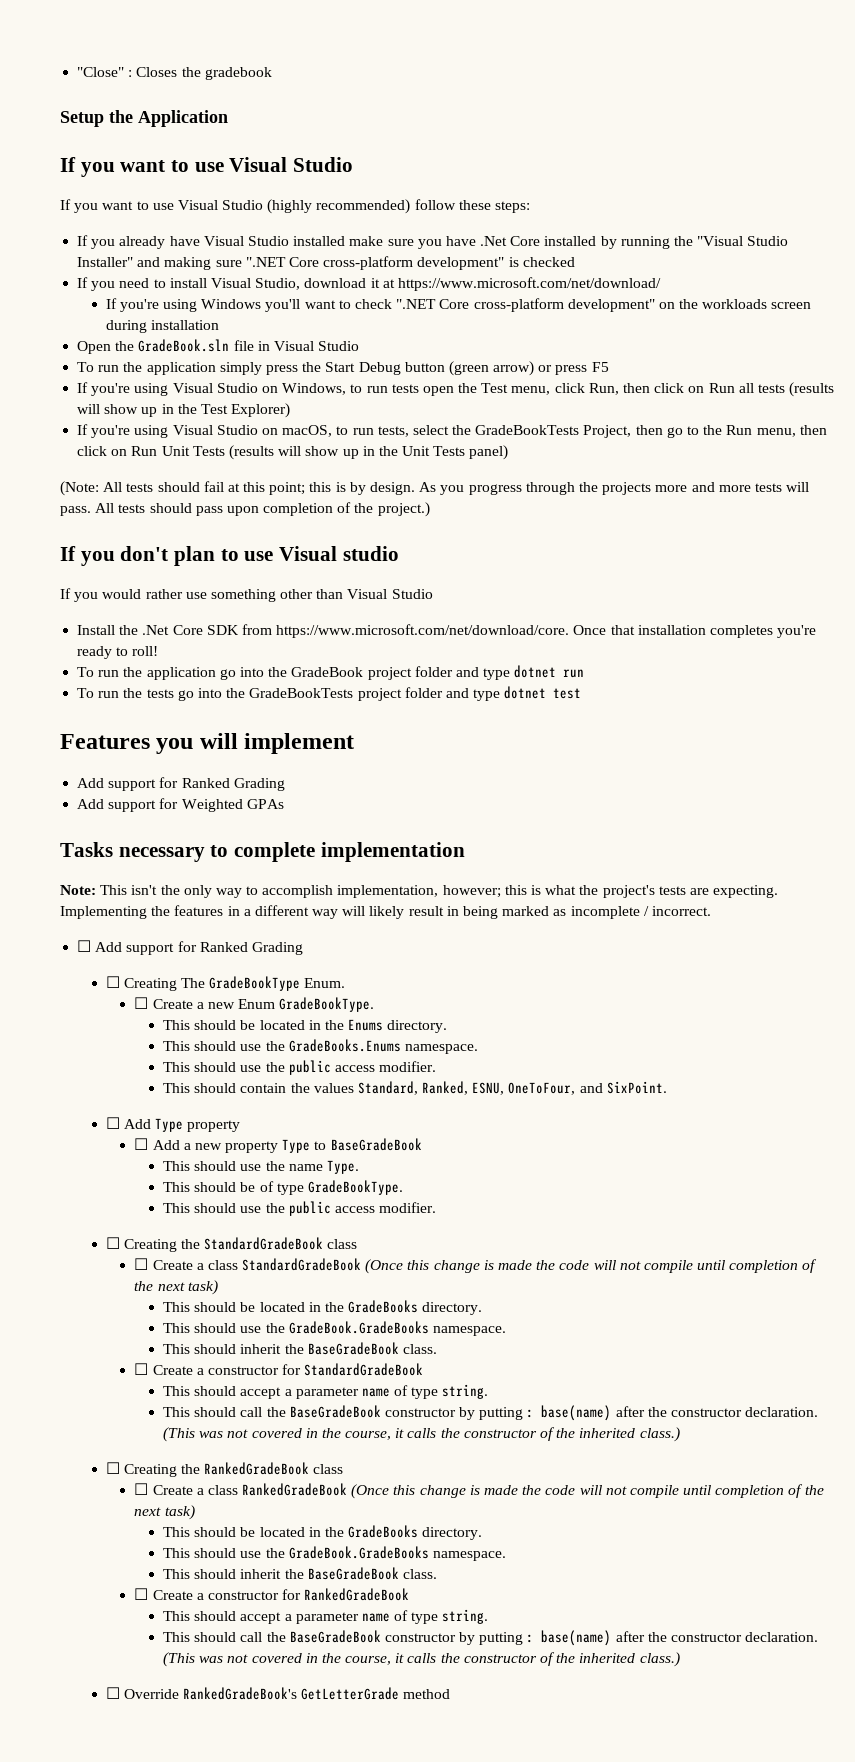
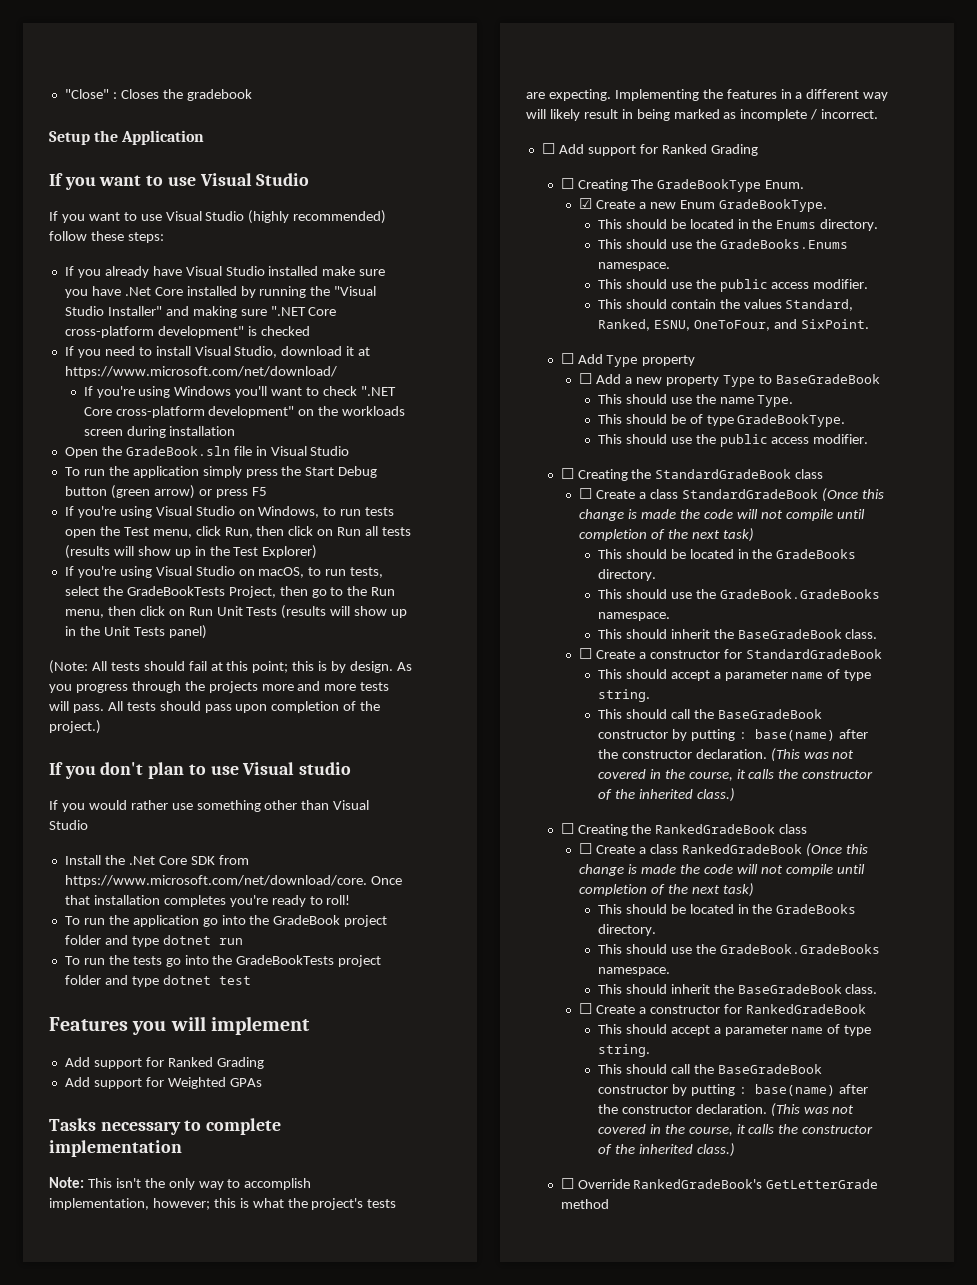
[134,997,149,1009] ☐ -> [579,198,593,209] ☑

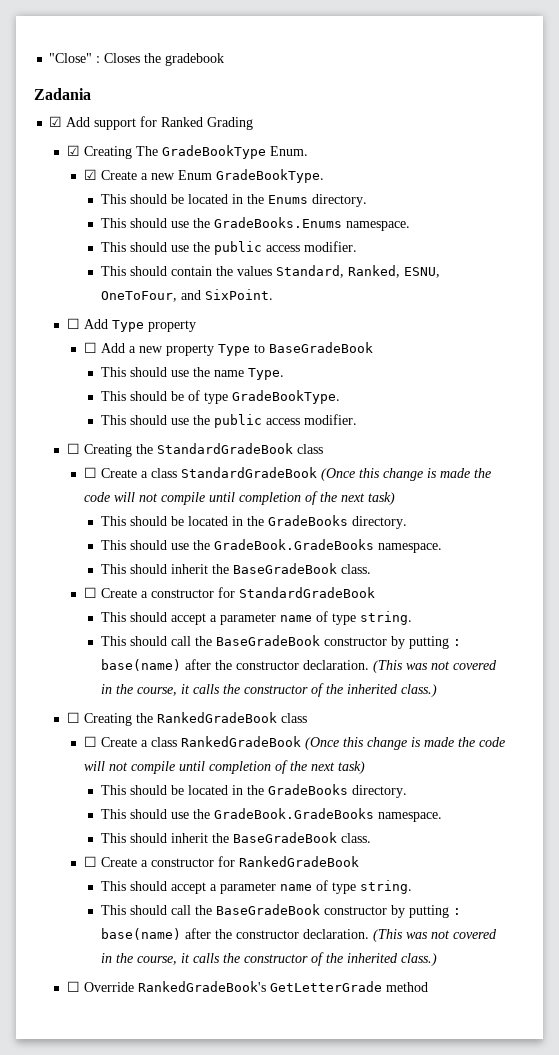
[49,130,205,145] [49,173,310,190] [49,210,387,224] [49,231,164,243] [64,266,386,278] [64,286,377,298] [64,306,337,318] [64,326,310,338] [64,346,371,358] [64,366,337,378] [83,386,396,398] [83,406,406,418] [83,426,236,438] [64,446,350,458] [64,466,378,478] [64,485,267,499] [64,506,395,518] [64,526,412,538] [64,545,318,559] [64,566,384,578] [64,586,396,598] [64,605,408,619] [64,625,207,639] [49,660,412,674] [49,681,390,693] [49,701,381,713] [49,720,101,734] [49,762,352,779] [49,800,370,812] [49,820,88,830] [64,855,249,865] [64,875,402,887] [64,895,351,907] [64,915,388,927] [64,935,243,947] [64,955,382,967] [64,975,251,987] [49,1016,310,1035] [64,1057,264,1069] [64,1077,262,1089] [49,1118,282,1135] [49,1140,182,1157] [49,1177,312,1190] [49,1198,397,1210] [526,89,889,101] [526,109,879,121] [541,143,758,156] [560,178,574,189] Setup the Application // If you want to use Visual Studio // If you want to use Visual Studio (highly recommended) follow these steps: // If you already have Visual Studio installed make sure you have .Net Core installed by running the "Visual Studio Installer" and making sure ".NET Core cross-platform development" is checked // If you need to install Visual Studio, download it at https://www.microsoft.com/net/download/ // If you're using Windows you'll want to check ".NET Core cross-platform development" on the workloads screen during installation // Open the GradeBook.sln file in Visual Studio // To run the application simply press the Start Debug button (green arrow) or press F5 // If you're using Visual Studio on Windows, to run tests open the Test menu, click Run, then click on Run all tests (results will show up in the Test Explorer) // If you're using Visual Studio on macOS, to run tests, select the GradeBookTests Project, then go to the Run menu, then click on Run Unit Tests (results will show up in the Unit Tests panel) // (Note: All tests should fail at this point; this is by design. As you progress through the projects more and more tests will pass. All tests should pass upon completion of the project.) // If you don't plan to use Visual studio // If you would rather use something other than Visual Studio // Install the .Net Core SDK from https://www.microsoft.com/net/download/core. Once that installation completes you're ready to roll! // To run the application go into the GradeBook project folder and type dotnet run // To run the tests go into the GradeBookTests project folder and type dotnet test // Features you will implement // Add support for Ranked Grading // Add support for Weighted GPAs // Tasks necessary to complete implementation // Note: This isn't the only way to accomplish implementation, however; this is what the project's tests are expecting. Implementing the features in a different way will likely result in being marked as incomplete / incorrect. // ☐ Add support for Ranked Grading // ☐ -> [34,88,91,100] [49,116,254,130] [66,145,80,156] Zadania // ☑ Add support for Ranked Grading // ☑

